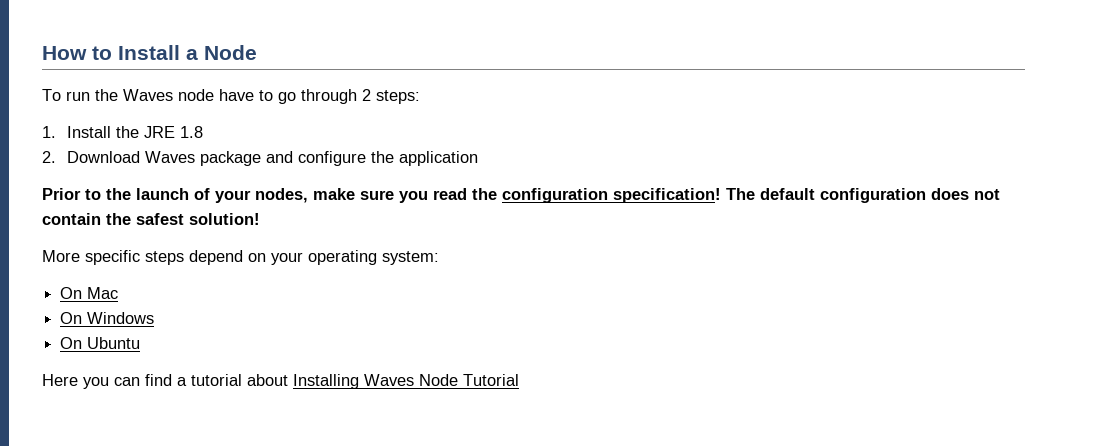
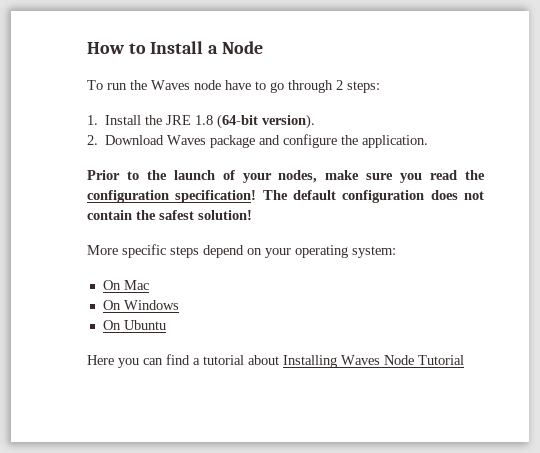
(203, 132) none -> [217,114,316,129] (64-bit version).
[398,151,478,166] application -> [362,135,429,148] application.

